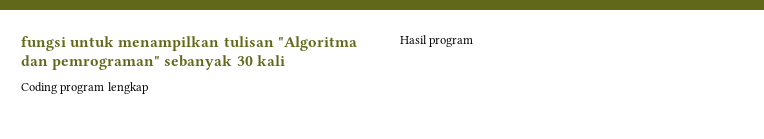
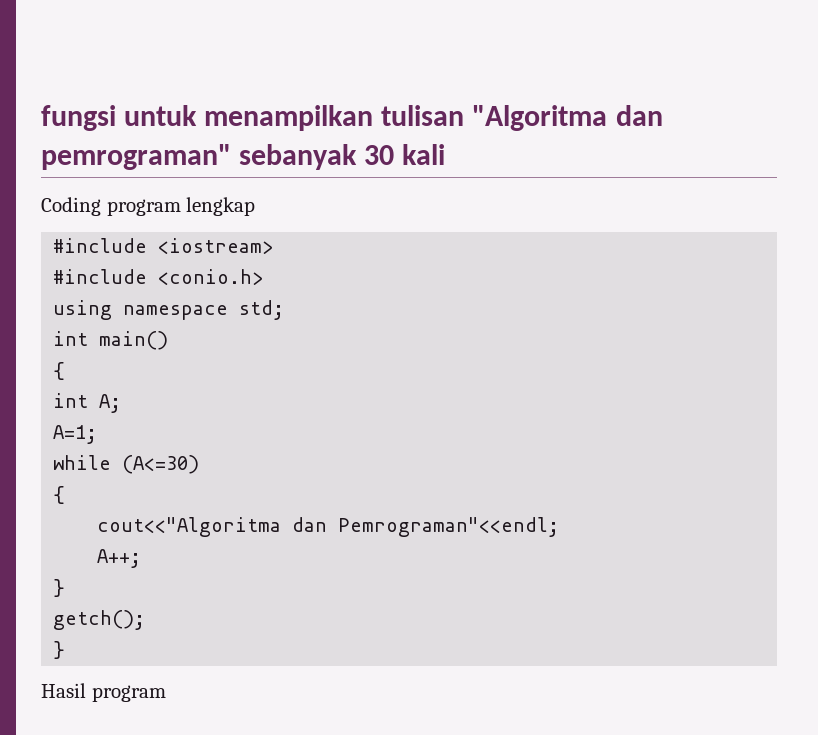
(148, 88) none -> [53,238,274,254] [53,269,264,285] [53,300,285,320] [53,331,169,350] [53,362,66,380] [53,393,122,413] [53,425,98,444] [53,455,200,474] [53,486,66,504] [97,517,560,537] [97,549,142,568] [53,579,66,597] [53,610,146,630] [53,641,66,659] // #include <iostream> // #include <conio.h> // using namespace std; // int main() // { // int A; // A=1; // while (A<=30) // { // cout<<"Algoritma dan Pemrograman"<<endl; // A++; // } // getch(); // }

